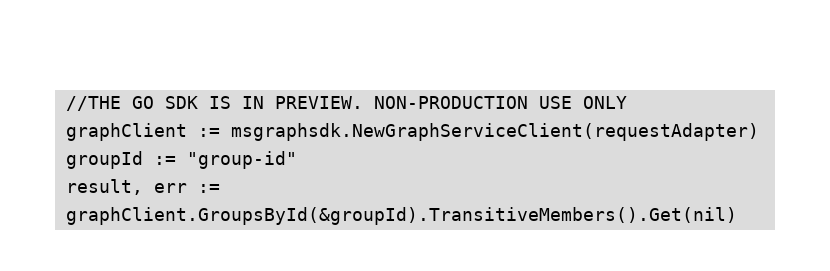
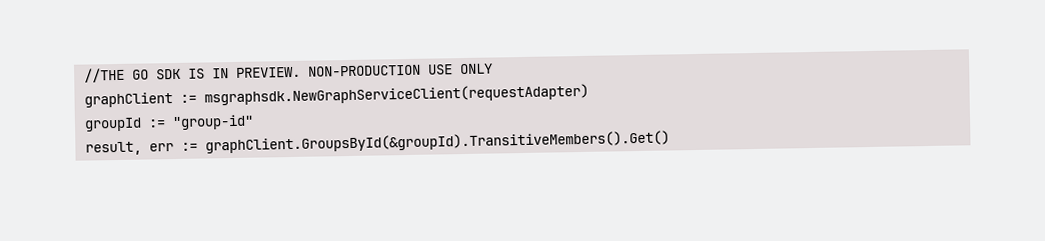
[66,207,738,225] graphClient.GroupsById(&groupId).TransitiveMembers().Get(nil) -> [204,130,670,154] graphClient.GroupsById(&groupId).TransitiveMembers().Get()

